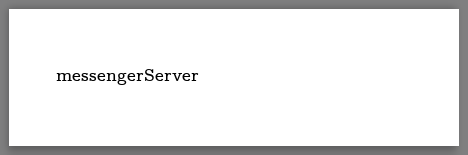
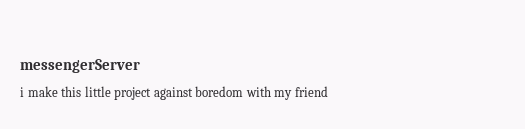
(199, 77) none -> [20,86,328,100] // i make this little project against boredom with my friend

